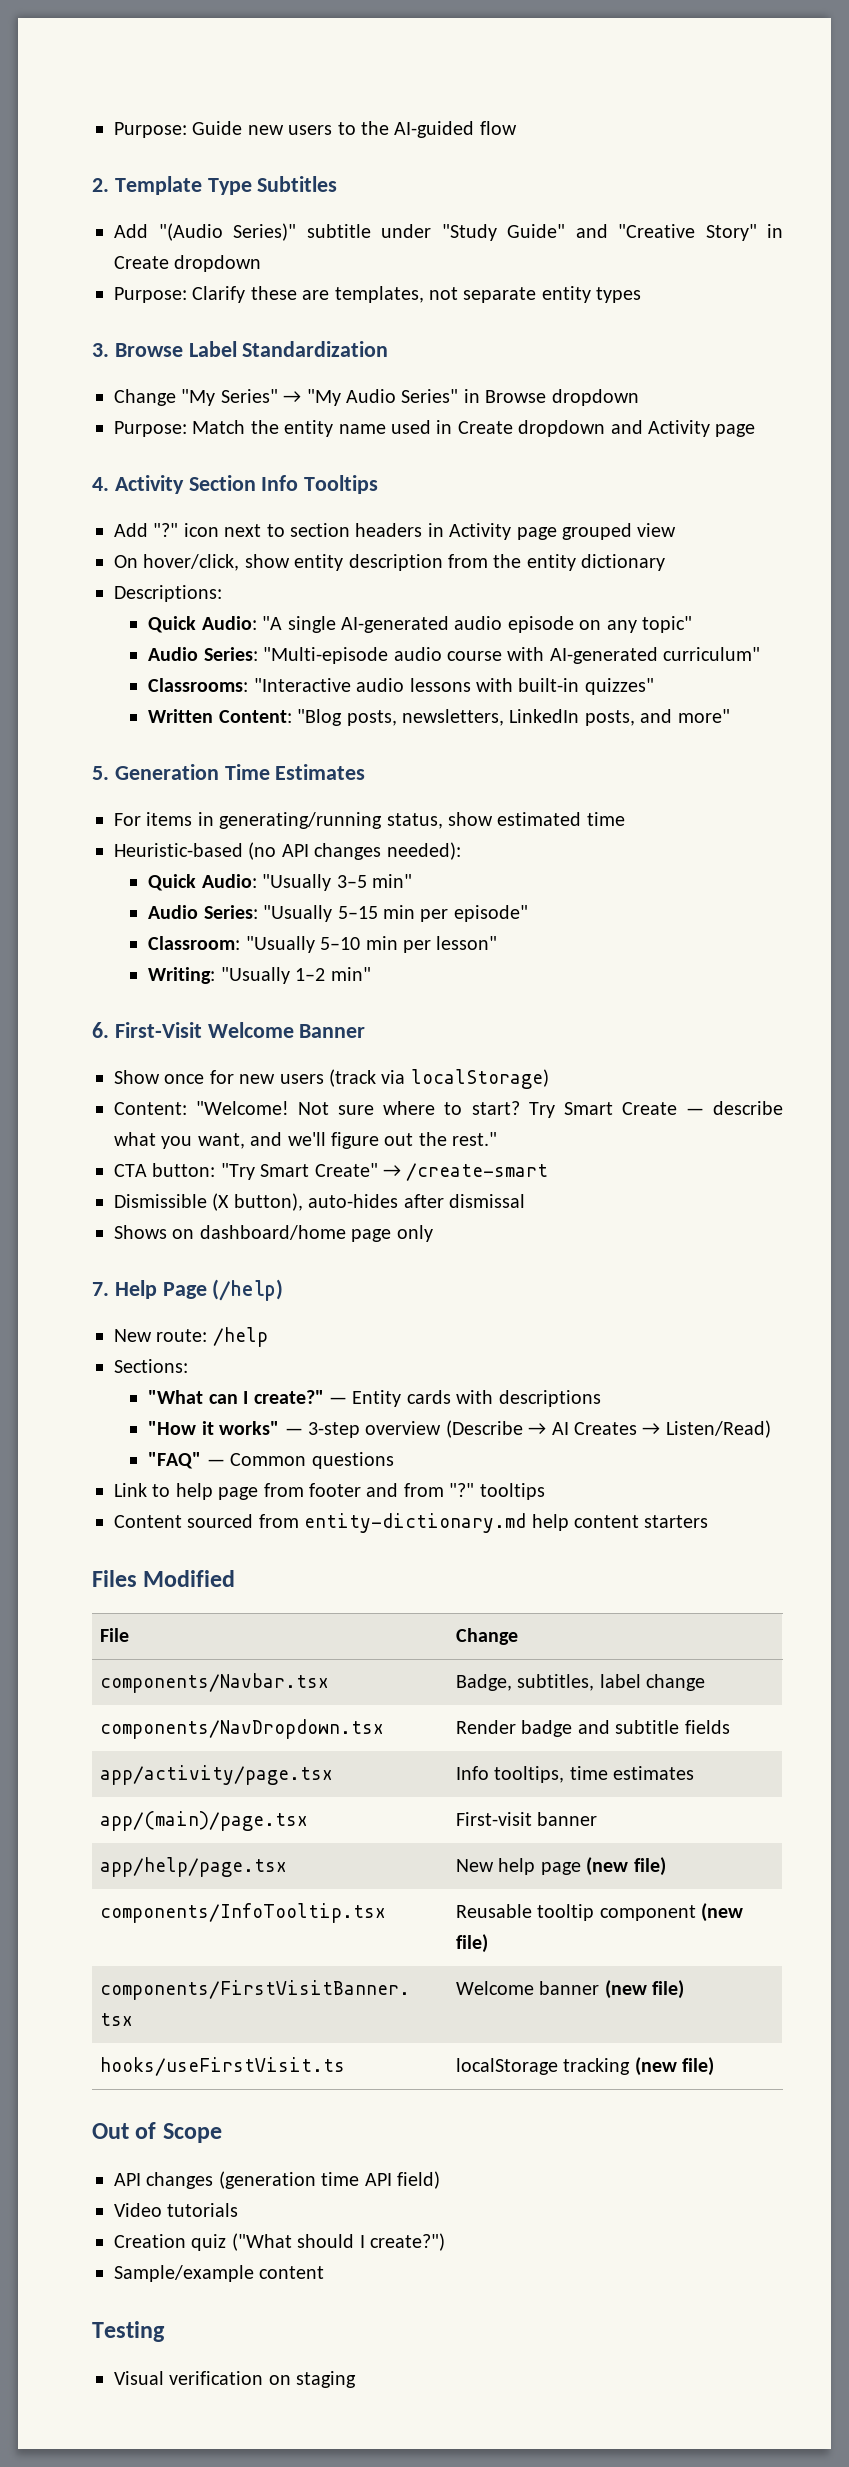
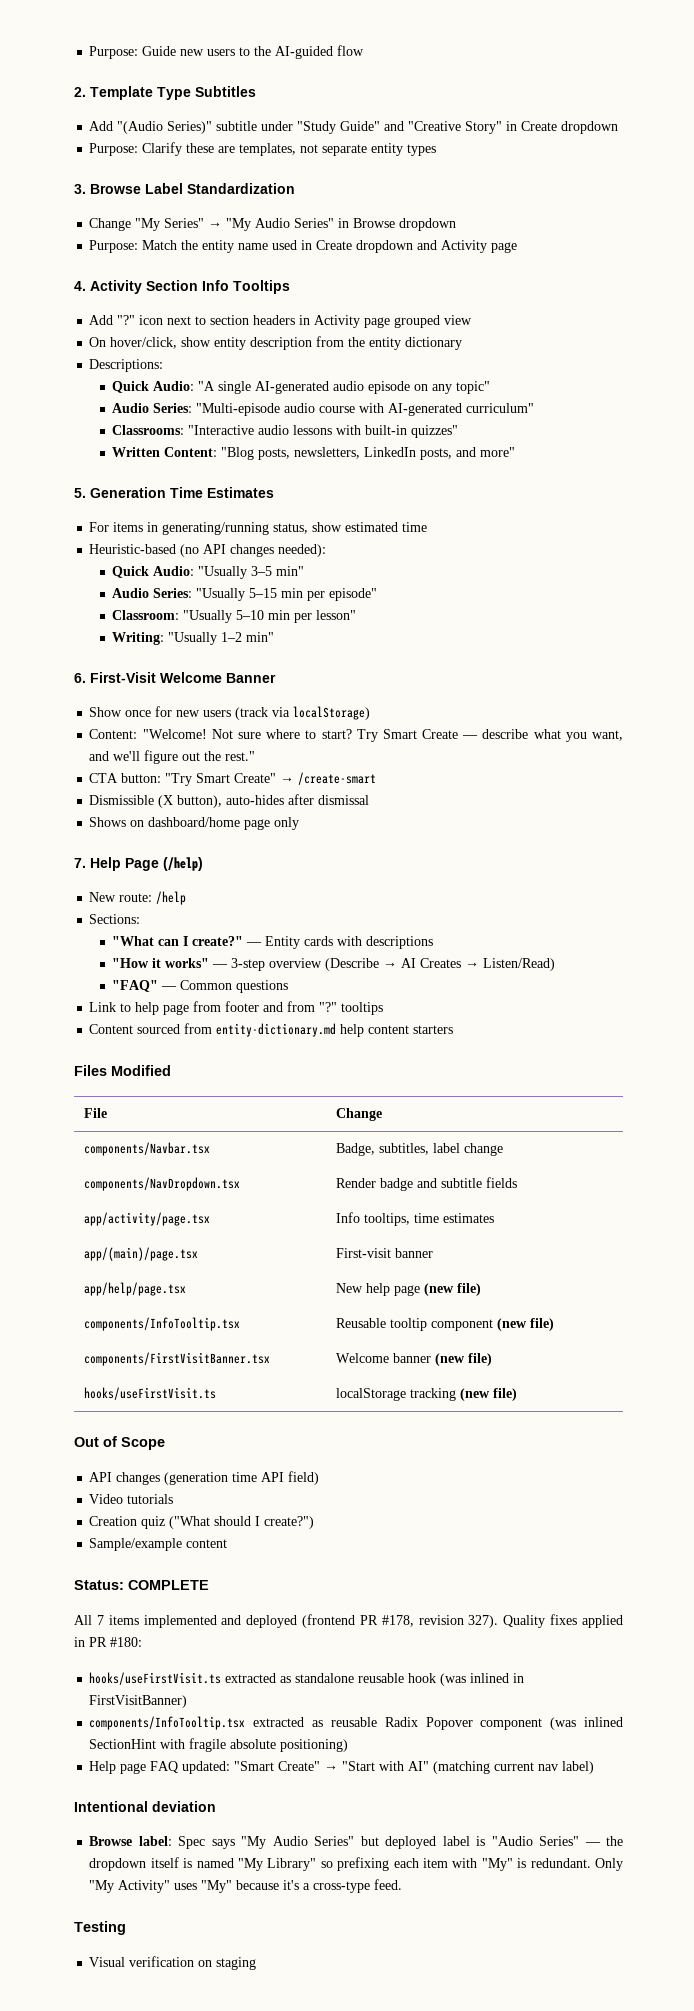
(325, 2272) none -> [74,1580,209,1590] [74,1614,624,1628] [74,1637,142,1647] [89,1672,525,1686] [89,1695,188,1708] [89,1716,623,1730] [89,1738,349,1752] [89,1761,595,1774] [74,1801,216,1812] [89,1836,623,1849] [89,1857,623,1871] [89,1879,403,1893] // Status: COMPLETE // All 7 items implemented and deployed (frontend PR #178, revision 327). Quality fixes applied in PR #180: // hooks/useFirstVisit.ts extracted as standalone reusable hook (was inlined in FirstVisitBanner) // components/InfoTooltip.tsx extracted as reusable Radix Popover component (was inlined SectionHint with fragile absolute positioning) // Help page FAQ updated: "Smart Create" → "Start with AI" (matching current nav label) // Intentional deviation // Browse label: Spec says "My Audio Series" but deployed label is "Audio Series" — the dropdown itself is named "My Library" so prefixing each item with "My" is redundant. Only "My Activity" uses "My" because it's a cross-type feed.

